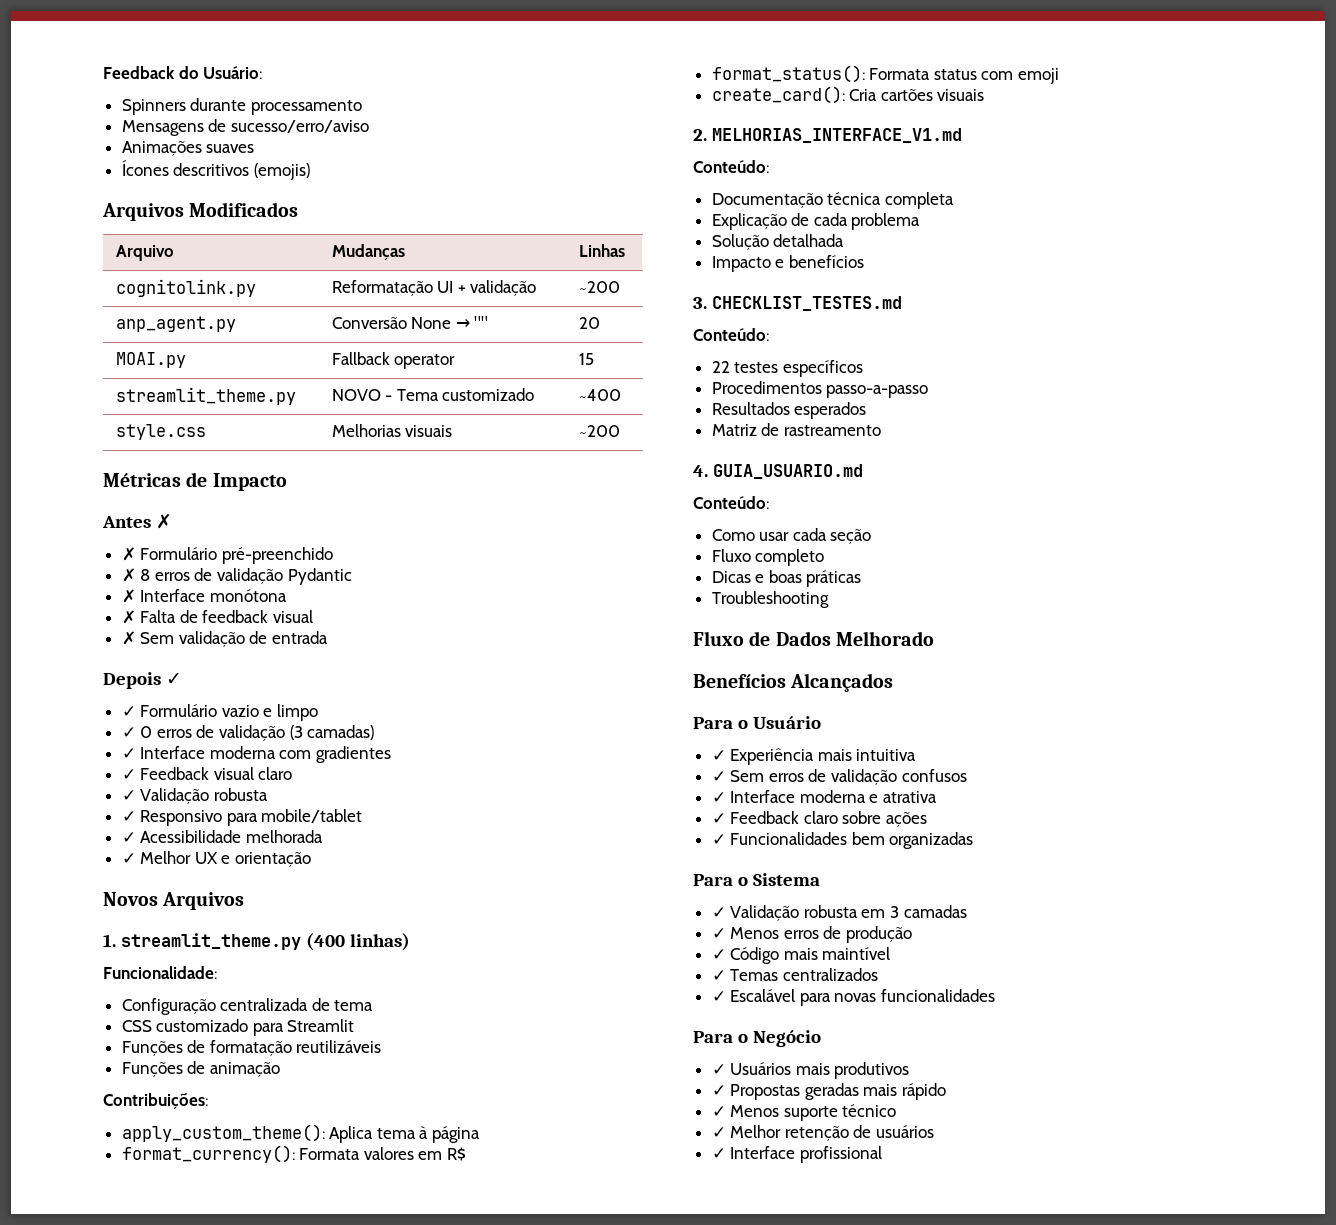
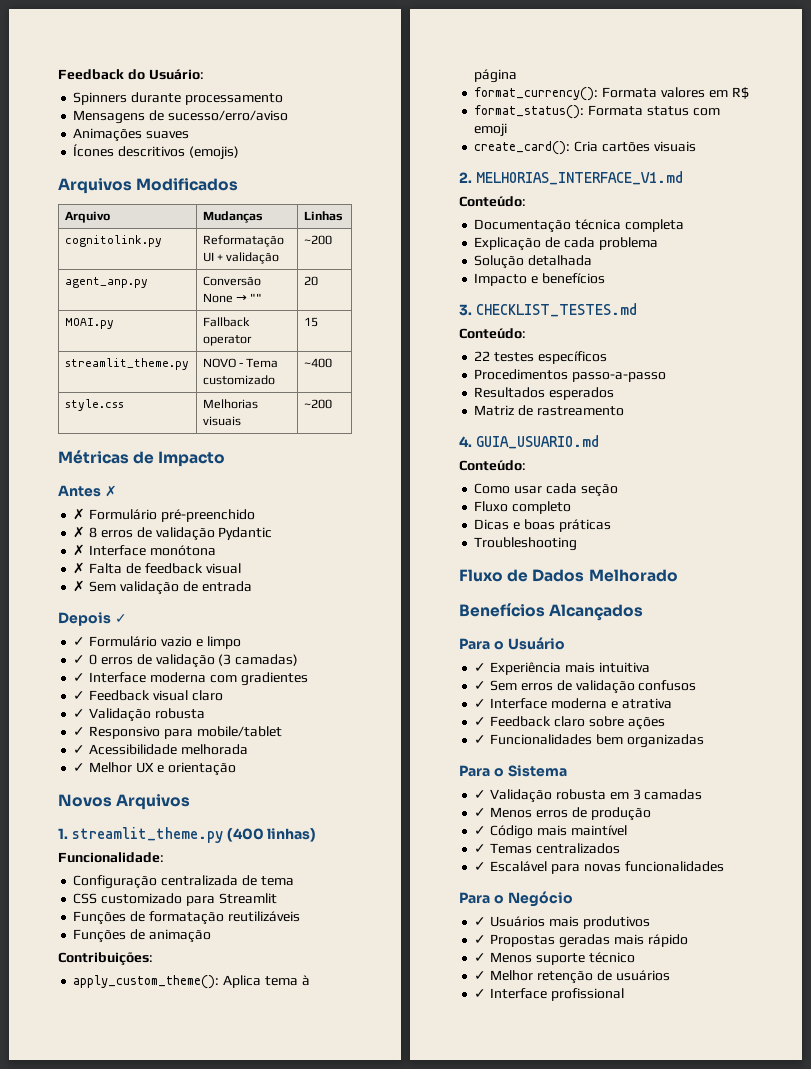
[115,316,236,332] anp_agent.py -> [64,277,148,288] agent_anp.py

